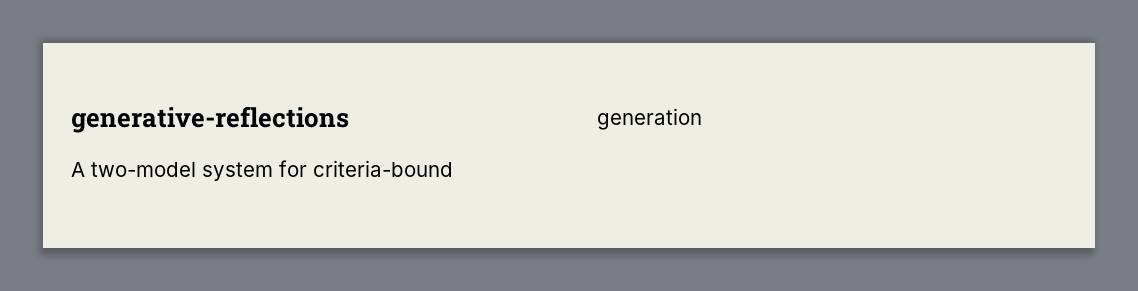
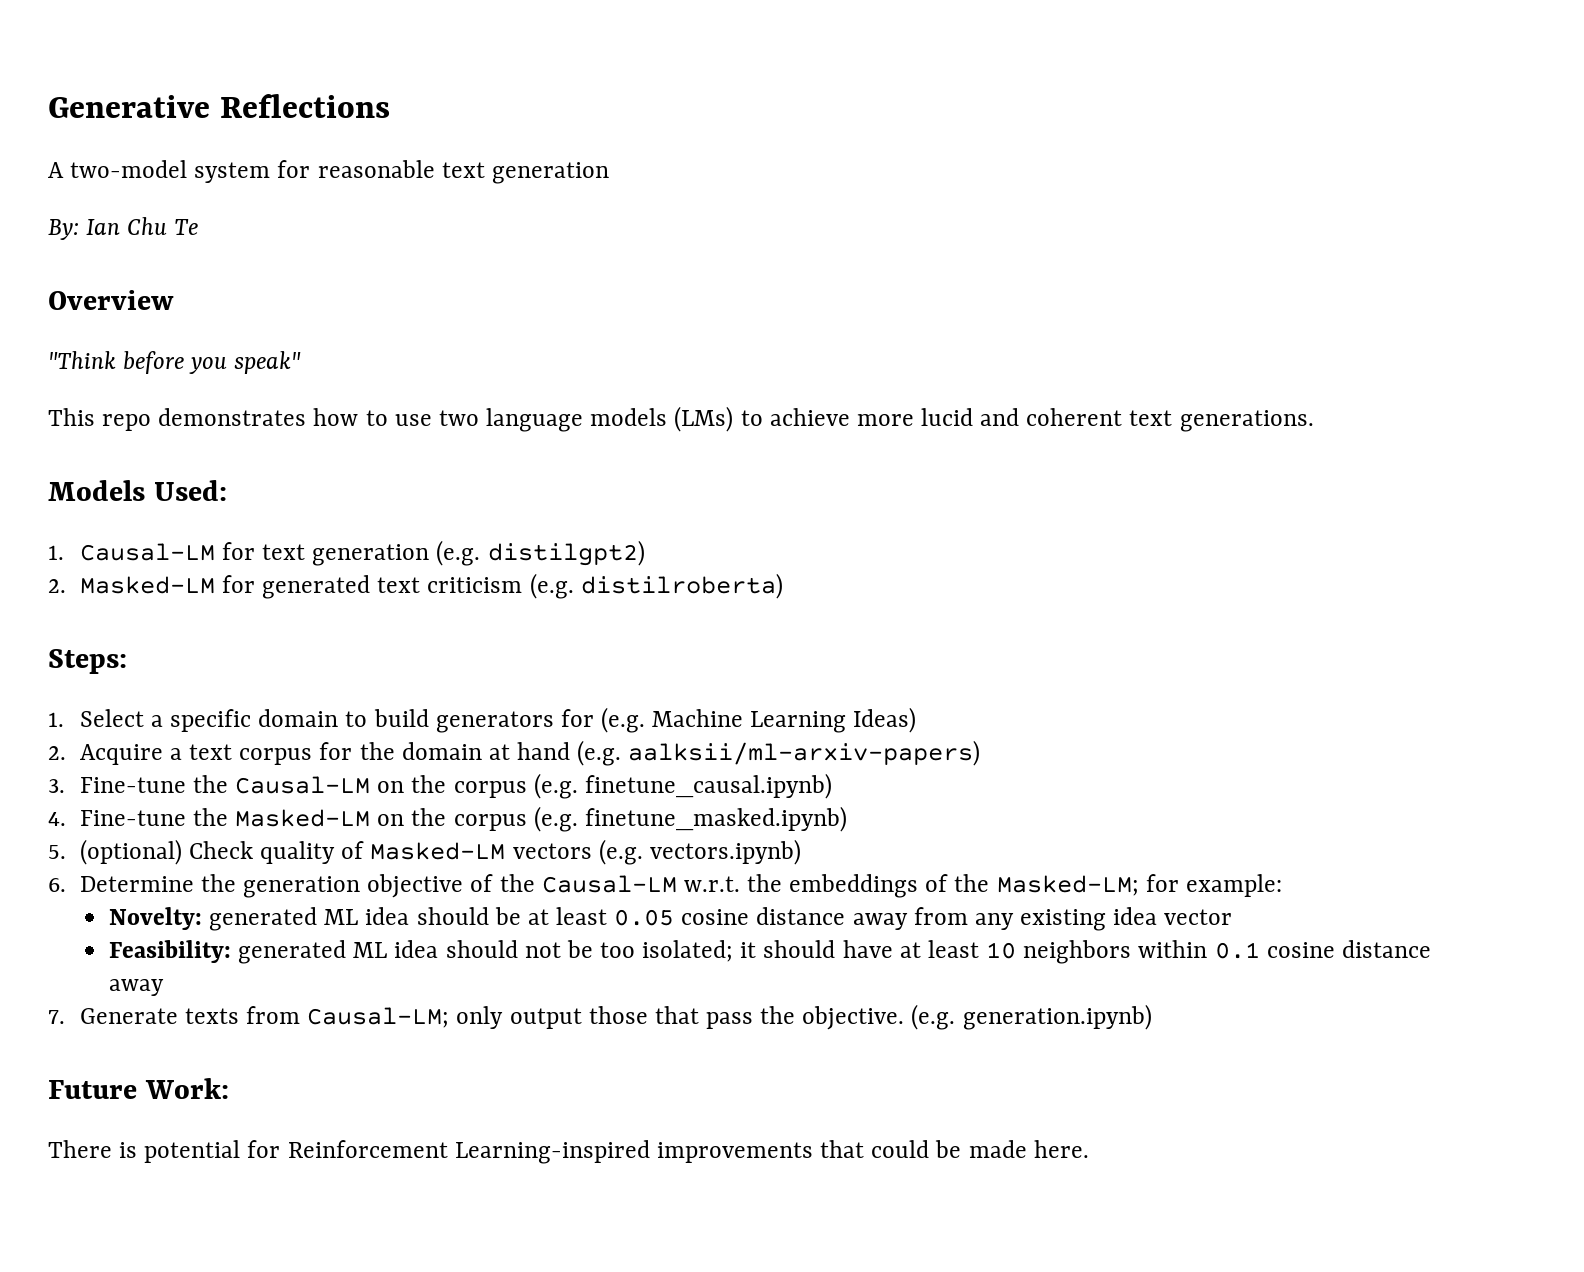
[71,106,349,133] generative-reflections -> [48,94,390,118] Generative Reflections
[313,160,453,177] [597,108,702,130] criteria-bound generation -> [317,160,609,184] [48,217,199,240] [48,290,174,310] [48,351,302,374] [48,406,1314,432] [48,480,227,501] [48,540,645,566] [48,573,783,599] [48,649,127,674] [48,707,917,733] [48,740,981,766] [48,773,832,799] [48,806,847,832] [48,839,801,865] [48,874,1282,898] [108,907,1233,931] [108,940,1431,964] [108,979,164,996] [48,1004,1152,1030] [48,1078,229,1099] [48,1140,1089,1164] reasonable text generation // By: Ian Chu Te // Overview // "Think before you speak" // This repo demonstrates how to use two language models (LMs) to achieve more lucid and coherent text generations. // Models Used: // 1. Causal-LM for text generation (e.g. distilgpt2) // 2. Masked-LM for generated text criticism (e.g. distilroberta) // Steps: // 1. Select a specific domain to build generators for (e.g. Machine Learning Ideas) // 2. Acquire a text corpus for the domain at hand (e.g. aalksii/ml-arxiv-papers) // 3. Fine-tune the Causal-LM on the corpus (e.g. finetune_causal.ipynb) // 4. Fine-tune the Masked-LM on the corpus (e.g. finetune_masked.ipynb) // 5. (optional) Check quality of Masked-LM vectors (e.g. vectors.ipynb) // 6. Determine the generation objective of the Causal-LM w.r.t. the embeddings of the Masked-LM; for example: // Novelty: generated ML idea should be at least 0.05 cosine distance away from any existing idea vector // Feasibility: generated ML idea should not be too isolated; it should have at least 10 neighbors within 0.1 cosine distance away // 7. Generate texts from Causal-LM; only output those that pass the objective. (e.g. generation.ipynb) // Future Work: // There is potential for Reinforcement Learning-inspired improvements that could be made here.

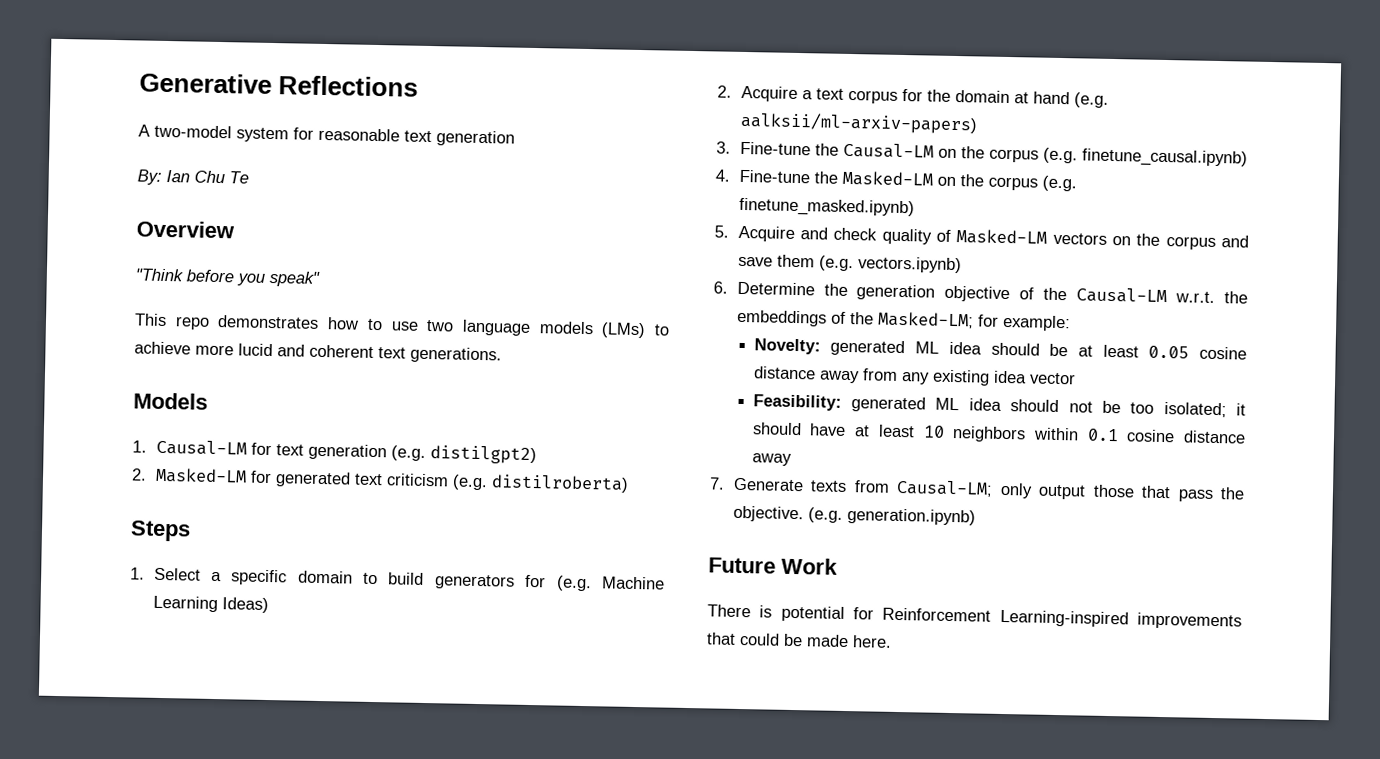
[153,480,227,501] Used: -> (208, 401) none
[48,649,127,674] Steps: -> [130,520,191,542] Steps
[79,839,253,865] (optional) Check -> [737,225,878,242] Acquire and check
(592, 851) none -> [1111,233,1249,250] [737,254,815,268] on the corpus and save them
[144,1078,229,1099] Work: -> [781,557,838,575] Work

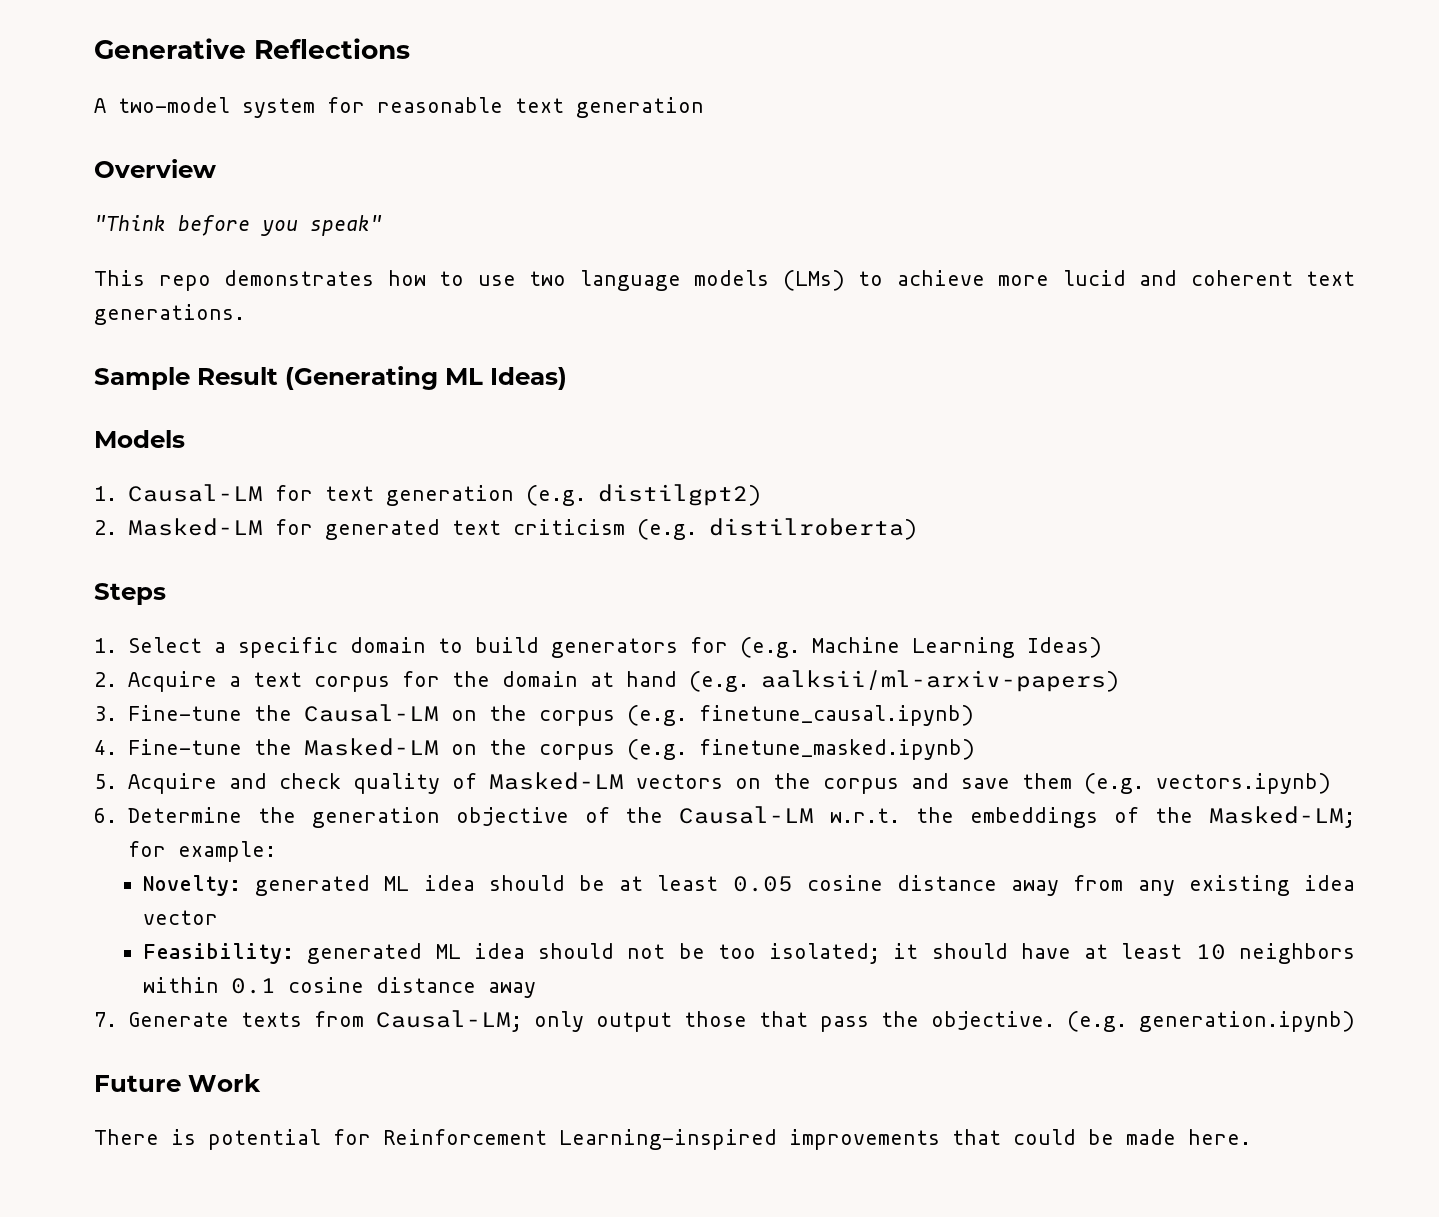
[137,169,249,185] // By: Ian Chu Te -> (704, 107) none
(502, 355) none -> [94,366,567,390] // Sample Result (Generating ML Ideas)

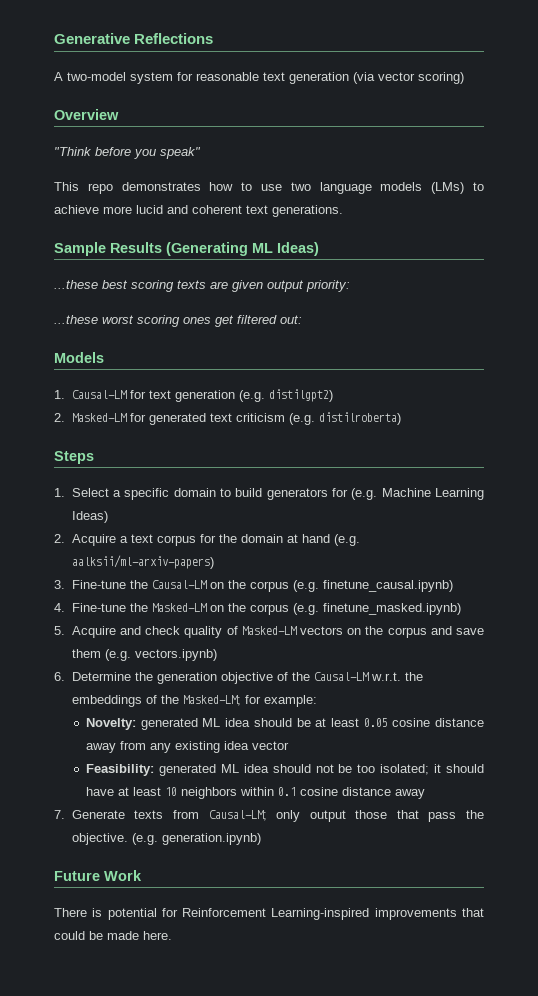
(704, 107) none -> [353,72,464,84] (via vector scoring)
[197,367,278,385] Result -> [110,242,162,253] Results
(567, 378) none -> [54,280,350,292] [54,315,302,327] // ...these best scoring texts are given output priority: // ...these worst scoring ones get filtered out:

